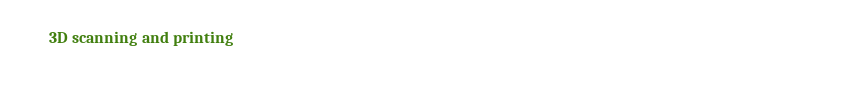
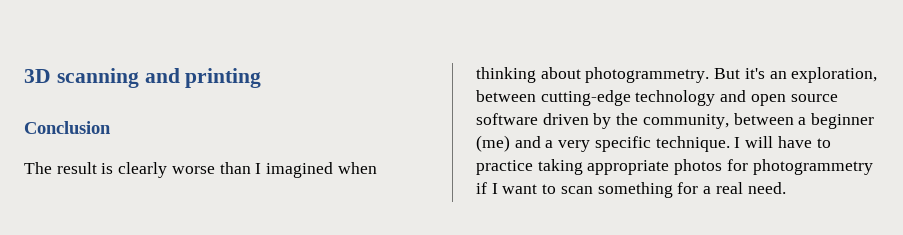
(233, 38) none -> [24,121,111,134] [24,162,377,178] [476,67,878,83] [476,90,838,106] [476,113,875,129] [476,135,831,152] [476,159,873,175] [476,182,786,198] // Conclusion // The result is clearly worse than I imagined when thinking about photogrammetry. But it's an exploration, between cutting-edge technology and open source software driven by the community, between a beginner (me) and a very specific technique. I will have to practice taking appropriate photos for photogrammetry if I want to scan something for a real need.

